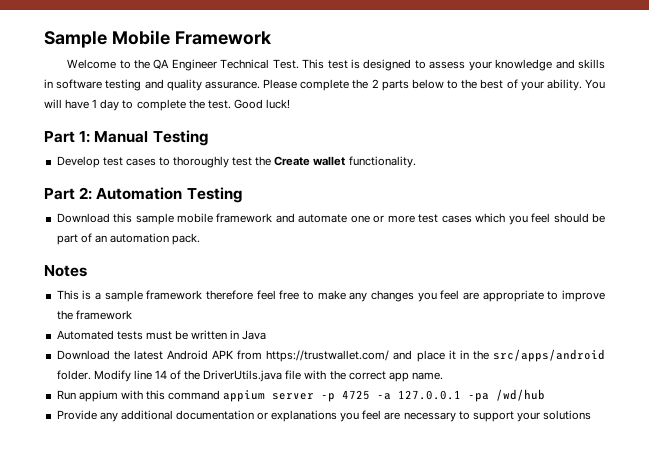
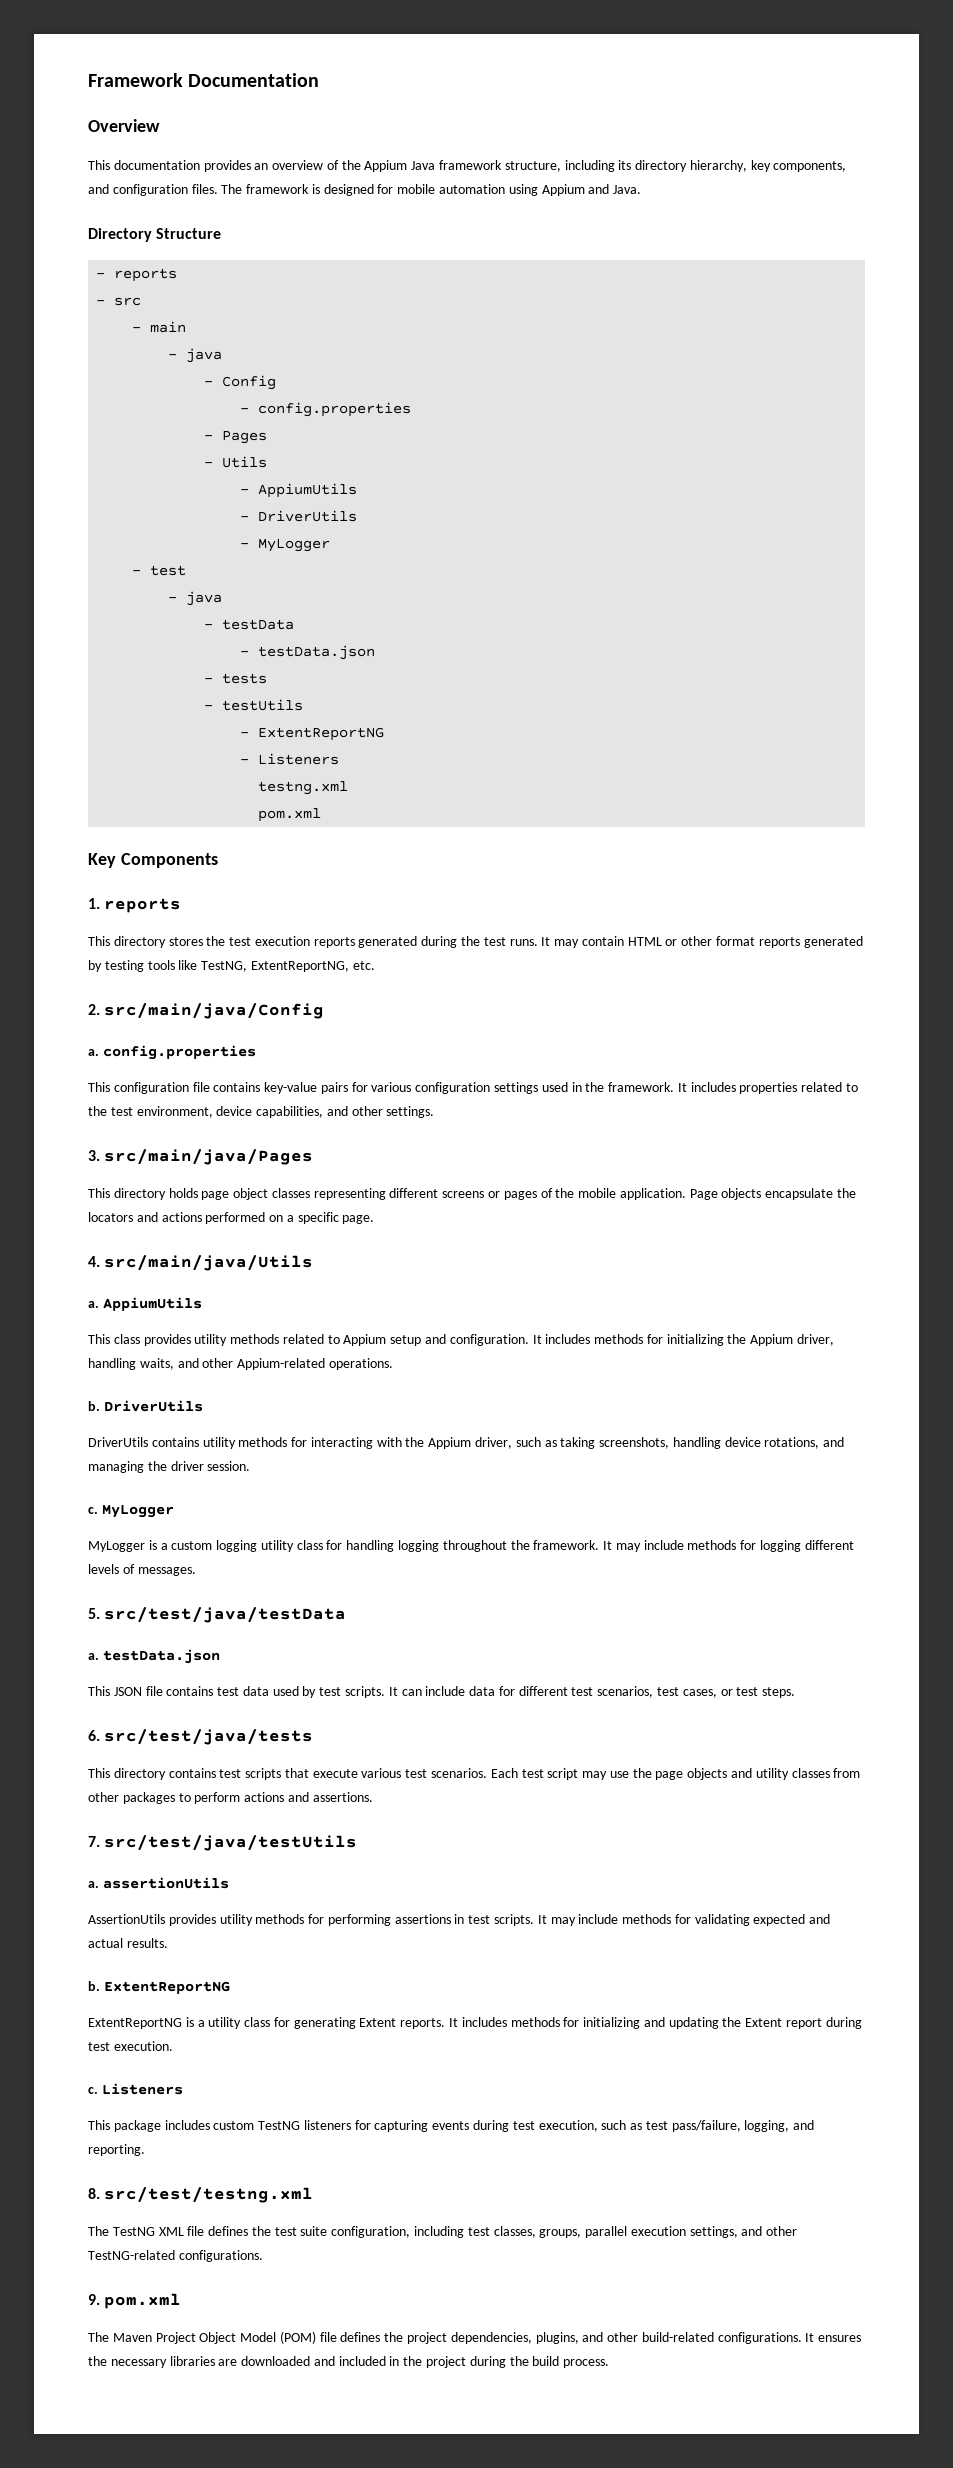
[44,30,170,48] Sample Mobile -> (88, 80) none
[67,59,605,71] [44,79,606,91] [44,99,290,111] [44,130,208,146] [56,156,416,168] [44,187,242,203] [56,213,606,225] [56,233,201,245] [44,265,87,277] [56,290,606,302] [56,310,132,320] [56,330,267,340] [56,349,606,362] [56,370,443,382] [56,389,546,402] [56,410,592,422] // Welcome to the QA Engineer Technical Test. This test is designed to assess your knowledge and skills in software testing and quality assurance. Please complete the 2 parts below to the best of your ability. You will have 1 day to complete the test. Good luck! // Part 1: Manual Testing // Develop test cases to thoroughly test the Create wallet functionality. // Part 2: Automation Testing // Download this sample mobile framework and automate one or more test cases which you feel should be part of an automation pack. // Notes // This is a sample framework therefore feel free to make any changes you feel are appropriate to improve the framework // Automated tests must be written in Java // Download the latest Android APK from https://trustwallet.com/ and place it in the src/apps/android folder. Modify line 14 of the DriverUtils.java file with the correct app name. // Run appium with this command appium server -p 4725 -a 127.0.0.1 -pa /wd/hub // Provide any additional documentation or explanations you feel are necessary to support your solutions -> [188,73,320,87] [88,119,160,132] [88,160,847,172] [88,184,642,196] [88,228,222,242] [96,268,178,282] [96,297,142,306] [132,321,187,333] [168,348,223,363] [204,375,277,390] [240,402,412,417] [204,431,268,444] [204,456,268,468] [240,483,358,498] [240,510,358,522] [240,538,331,552] [132,565,187,576] [168,591,223,606] [204,619,295,630] [240,645,376,660] [204,673,268,684] [204,699,304,711] [240,727,385,741] [240,753,340,765] [258,781,349,795] [258,808,322,822] [88,853,218,868] [88,898,182,913] [88,936,863,948] [88,960,375,972] [88,1003,325,1019] [88,1045,256,1060] [88,1082,859,1094] [88,1106,435,1118] [88,1149,314,1165] [88,1188,857,1200] [88,1212,375,1224] [88,1255,314,1271] [88,1297,202,1311] [88,1334,835,1346] [88,1358,393,1370] [88,1400,203,1412] [88,1437,845,1449] [88,1461,251,1473] [88,1505,174,1518] [88,1540,854,1552] [88,1564,196,1576] [88,1607,347,1623] [88,1649,220,1664] [88,1686,796,1698] [88,1729,314,1745] [88,1768,861,1780] [88,1792,373,1804] [88,1835,358,1851] [88,1877,229,1889] [88,1914,831,1926] [88,1938,168,1948] [88,1981,230,1994] [88,2017,862,2029] [88,2041,173,2051] [88,2083,183,2095] [88,2120,815,2132] [88,2144,145,2156] [88,2187,314,2203] [88,2226,798,2238] [88,2250,263,2262] [88,2293,182,2309] [88,2331,862,2344] [88,2356,610,2368] Documentation // Overview // This documentation provides an overview of the Appium Java framework structure, including its directory hierarchy, key components, and configuration files. The framework is designed for mobile automation using Appium and Java. // Directory Structure // - reports // - src // - main // - java // - Config // - config.properties // - Pages // - Utils // - AppiumUtils // - DriverUtils // - MyLogger // - test // - java // - testData // - testData.json // - tests // - testUtils // - ExtentReportNG // - Listeners // testng.xml // pom.xml // Key Components // 1. reports // This directory stores the test execution reports generated during the test runs. It may contain HTML or other format reports generated by testing tools like TestNG, ExtentReportNG, etc. // 2. src/main/java/Config // a. config.properties // This configuration file contains key-value pairs for various configuration settings used in the framework. It includes properties related to the test environment, device capabilities, and other settings. // 3. src/main/java/Pages // This directory holds page object classes representing different screens or pages of the mobile application. Page objects encapsulate the locators and actions performed on a specific page. // 4. src/main/java/Utils // a. AppiumUtils // This class provides utility methods related to Appium setup and configuration. It includes methods for initializing the Appium driver, handling waits, and other Appium-related operations. // b. DriverUtils // DriverUtils contains utility methods for interacting with the Appium driver, such as taking screenshots, handling device rotations, and managing the driver session. // c. MyLogger // MyLogger is a custom logging utility class for handling logging throughout the framework. It may include methods for logging different levels of messages. // 5. src/test/java/testData // a. testData.json // This JSON file contains test data used by test scripts. It can include data for different test scenarios, test cases, or test steps. // 6. src/test/java/tests // This directory contains test scripts that execute various test scenarios. Each test script may use the page objects and utility classes from other packages to perform actions and assertions. // 7. src/test/java/testUtils // a. assertionUtils // AssertionUtils provides utility methods for performing assertions in test scripts. It may include methods for validating expected and actual results. // b. ExtentReportNG // ExtentReportNG is a utility class for generating Extent reports. It includes methods for initializing and updating the Extent report during test execution. // c. Listeners // This package includes custom TestNG listeners for capturing events during test execution, such as test pass/failure, logging, and reporting. // 8. src/test/testng.xml // The TestNG XML file defines the test suite configuration, including test classes, groups, parallel execution settings, and other TestNG-related configurations. // 9. pom.xml // The Maven Project Object Model (POM) file defines the project dependencies, plugins, and other build-related configurations. It ensures the necessary libraries are downloaded and included in the project during the build process.

